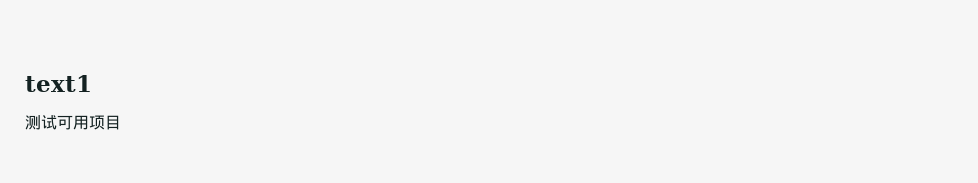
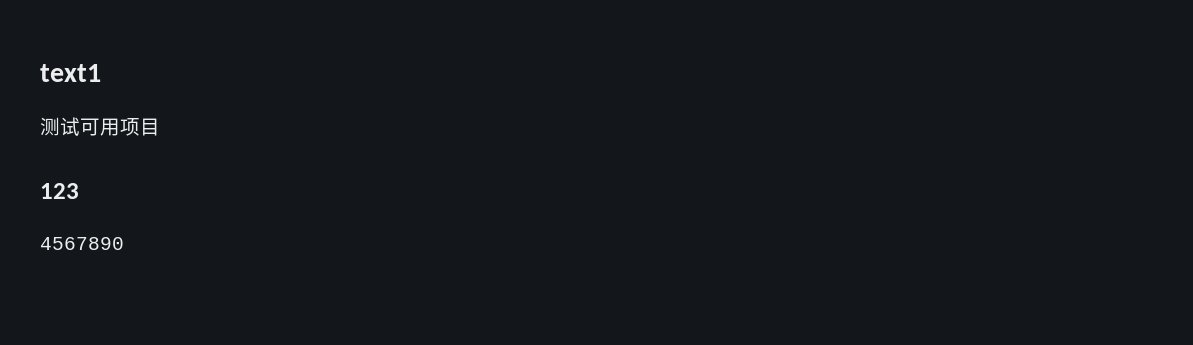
(121, 122) none -> [40,183,79,199] [40,237,124,250] // 123 // 4567890

